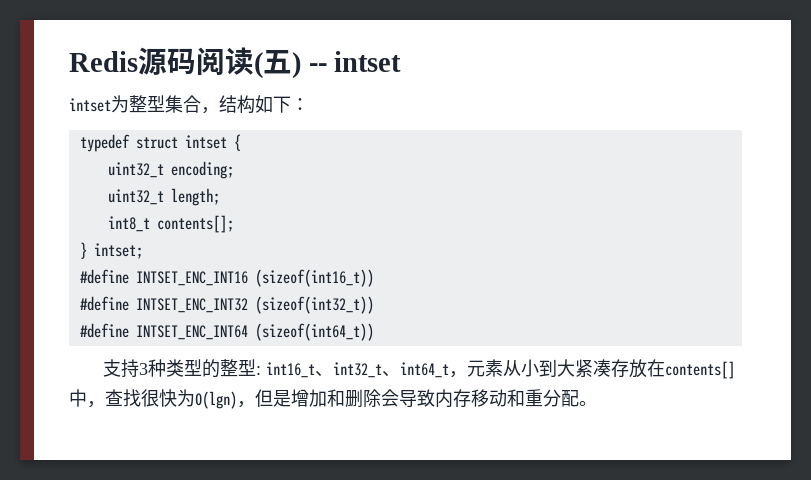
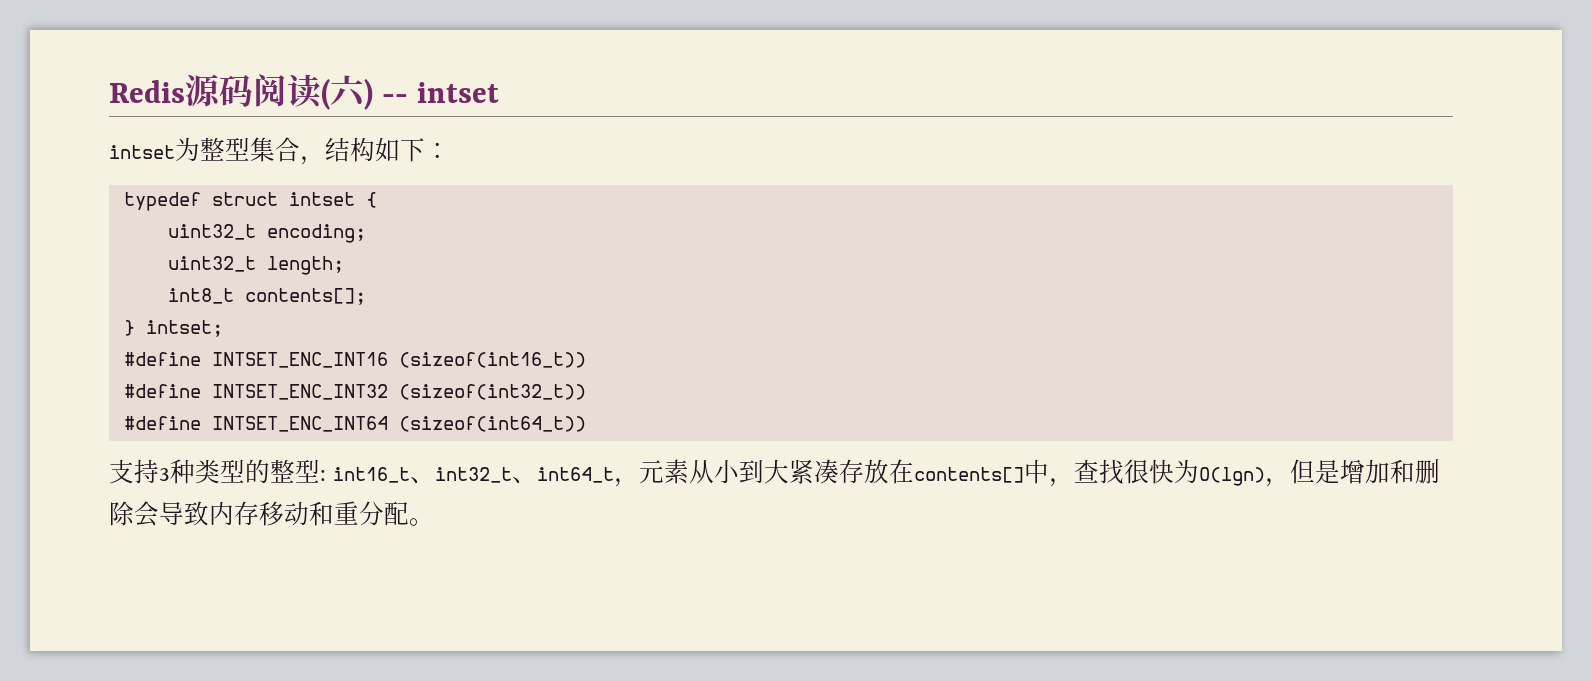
[263,50,292,74] 五 -> [330,75,366,108] 六

